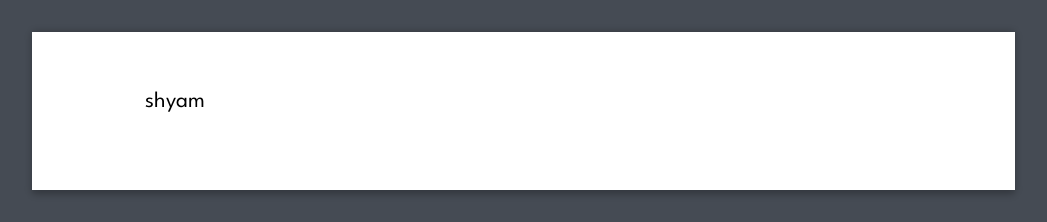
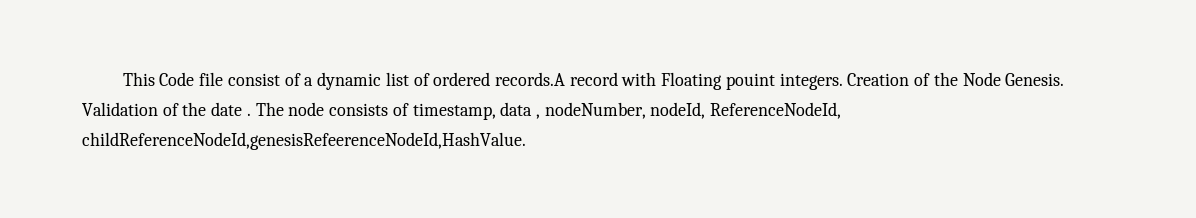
[145,91,205,112] shyam -> [122,72,1065,90] [82,102,842,120] [82,132,526,150] This Code file consist of a dynamic list of ordered records.A record with Floating pouint integers. Creation of the Node Genesis. Validation of the date . The node consists of timestamp, data , nodeNumber, nodeId, ReferenceNodeId, childReferenceNodeId,genesisRefeerenceNodeId,HashValue.

